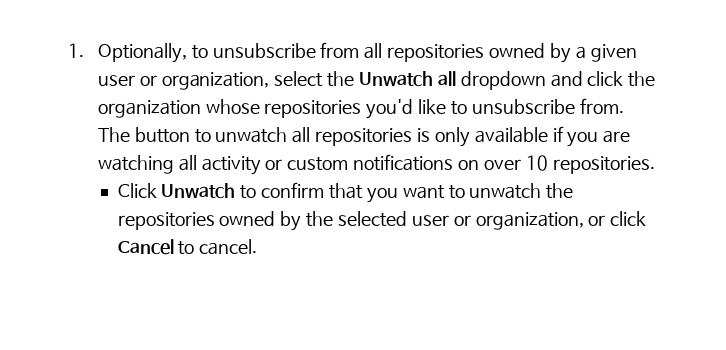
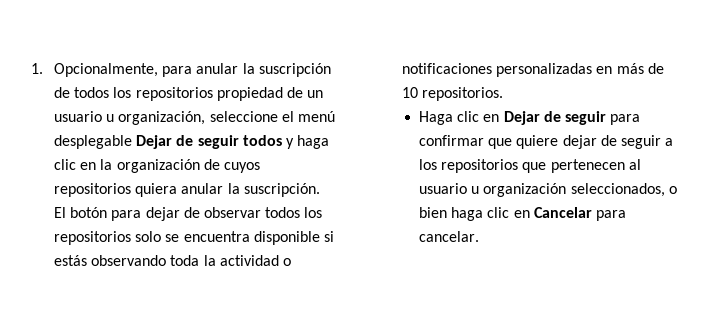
[97,42,637,63] [97,71,656,90] [97,98,624,119] [97,126,631,147] [97,154,655,175] [117,182,574,203] [117,211,647,231] [117,239,258,255] Optionally, to unsubscribe from all repositories owned by a given user or organization, select the Unwatch all dropdown and click the organization whose repositories you'd like to unsubscribe from. The button to unwatch all repositories is only available if you are watching all activity or custom notifications on over 10 repositories. // Click Unwatch to confirm that you want to unwatch the repositories owned by the selected user or organization, or click Cancel to cancel. -> [54,63,331,77] [54,87,324,101] [54,111,335,125] [54,135,330,149] [54,159,260,173] [54,183,320,197] [54,207,323,221] [54,231,334,245] [54,255,291,266] [402,63,664,77] [402,87,504,101] [419,111,641,125] [419,135,674,149] [419,159,641,173] [419,183,677,197] [419,207,627,221] [419,231,480,242] Opcionalmente, para anular la suscripción de todos los repositorios propiedad de un usuario u organización, seleccione el menú desplegable Dejar de seguir todos y haga clic en la organización de cuyos repositorios quiera anular la suscripción. El botón para dejar de observar todos los repositorios solo se encuentra disponible si estás observando toda la actividad o notificaciones personalizadas en más de 10 repositorios. // Haga clic en Dejar de seguir para confirmar que quiere dejar de seguir a los repositorios que pertenecen al usuario u organización seleccionados, o bien haga clic en Cancelar para cancelar.

